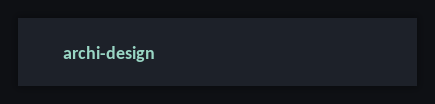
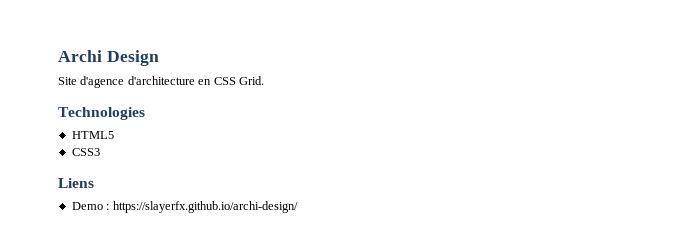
[63,46,155,62] archi-design -> [58,50,159,66] [58,76,264,88] [58,107,145,120] [71,131,114,139] [71,148,100,156] [58,178,94,188] [71,201,298,213] Archi Design // Site d'agence d'architecture en CSS Grid. // Technologies // HTML5 // CSS3 // Liens // Demo : https://slayerfx.github.io/archi-design/

